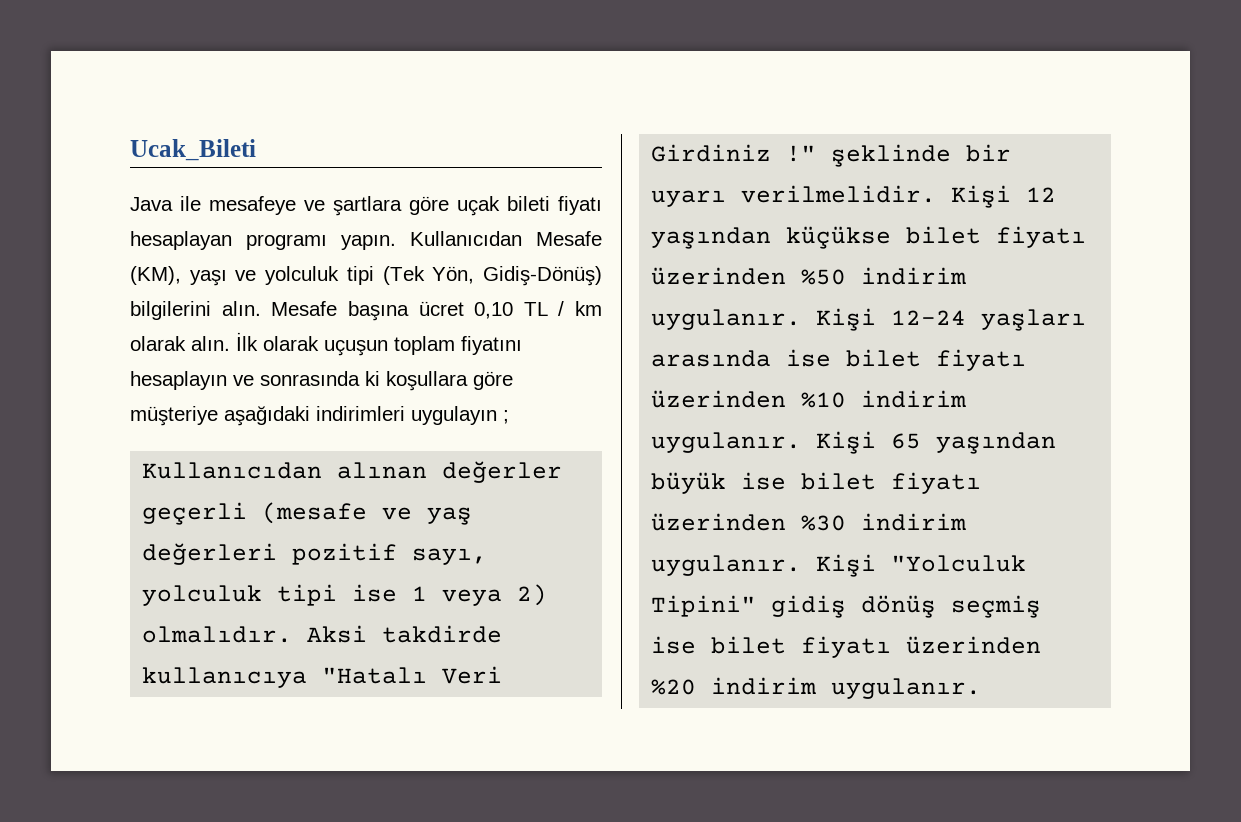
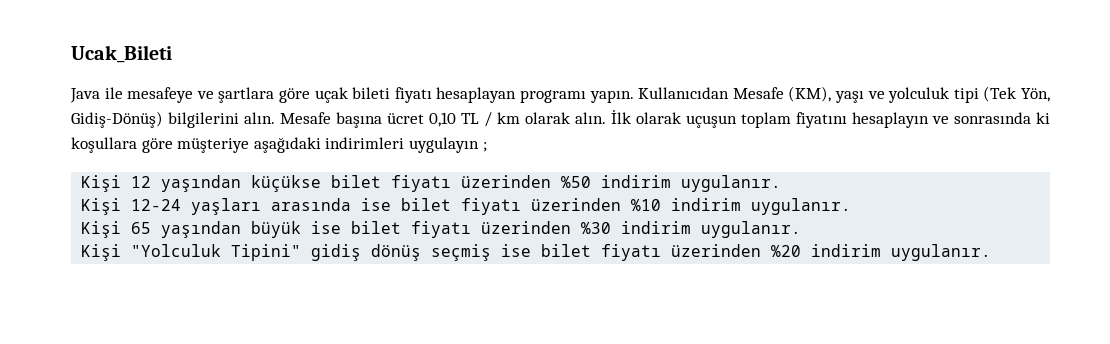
[142,461,563,483] [142,502,473,525] [142,543,488,565] [142,584,548,606] [142,625,503,643] [142,666,503,688] [651,144,1012,167] [651,185,937,207] Kullanıcıdan alınan değerler geçerli (mesafe ve yaş değerleri pozitif sayı, yolculuk tipi ise 1 veya 2) olmalıdır. Aksi takdirde kullanıcıya "Hatalı Veri Girdiniz !" şeklinde bir uyarı verilmelidir. -> (487, 147) none
(802, 319) none -> (782, 183) //
(802, 442) none -> (852, 206) //
(802, 565) none -> (802, 229) //

